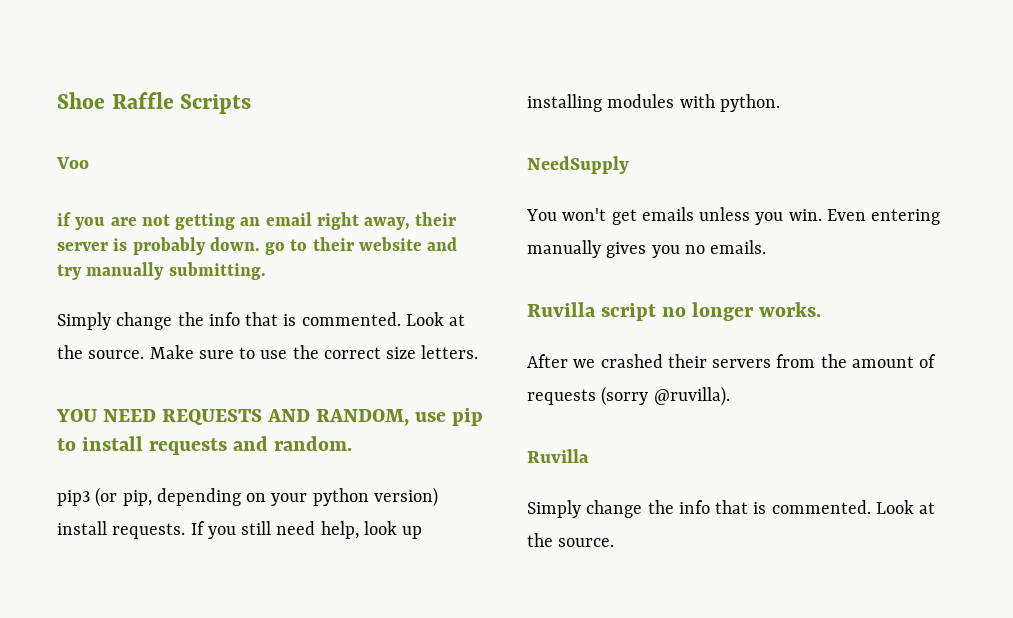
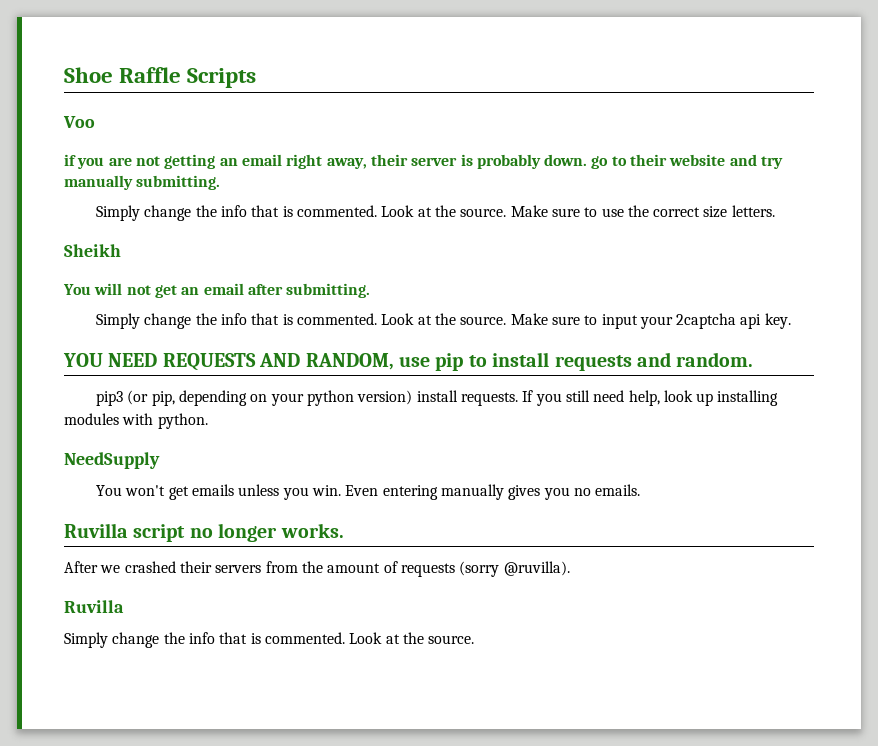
(479, 352) none -> [64,244,121,257] [63,283,371,298] [96,313,791,329] // Sheikh // You will not get an email after submitting. // Simply change the info that is commented. Look at the source. Make sure to input your 2captcha api key.

